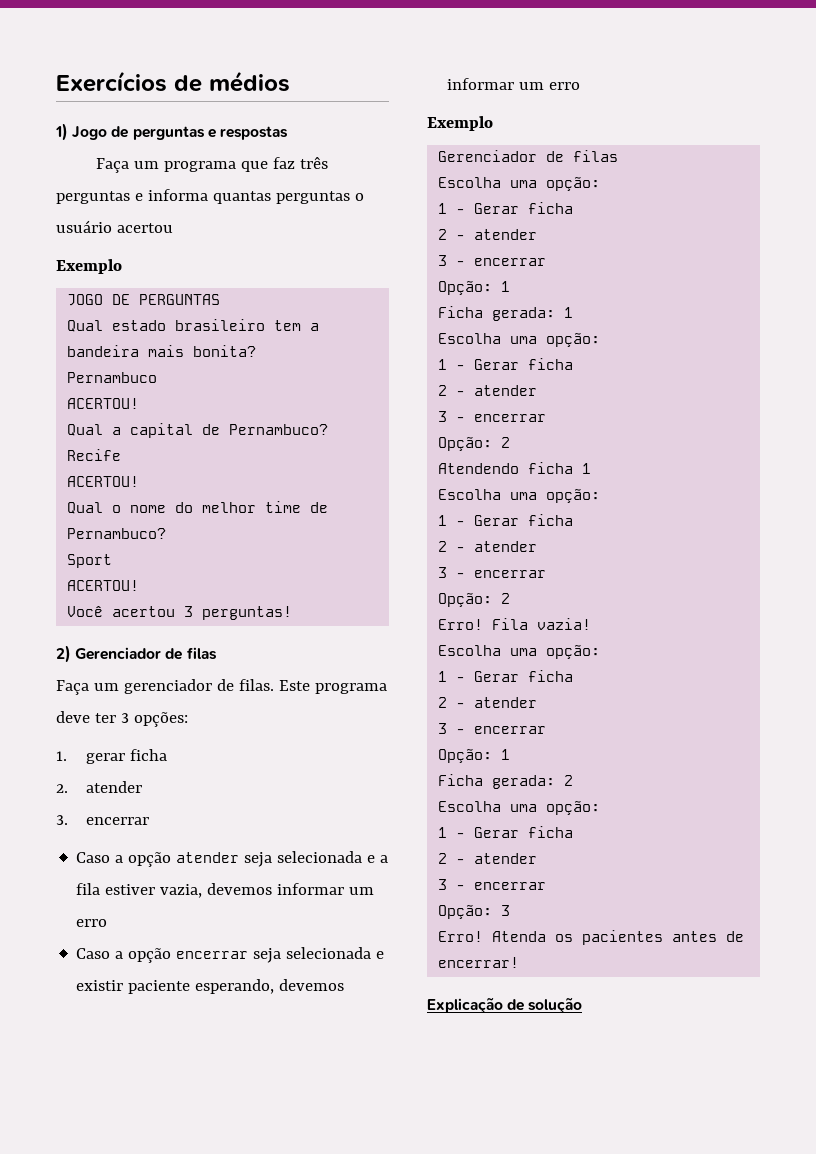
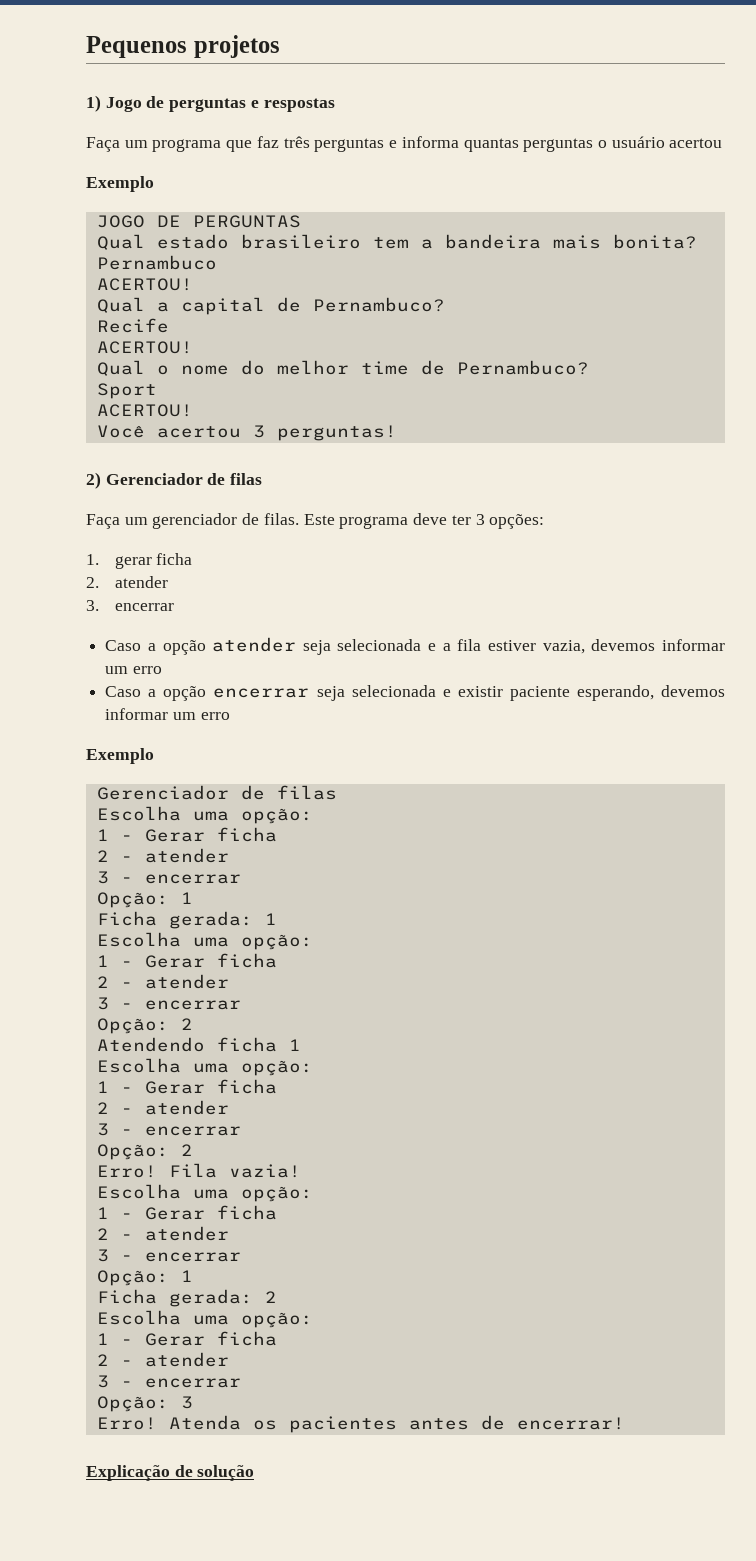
[56,71,290,92] Exercícios de médios -> [86,35,280,58] Pequenos projetos

